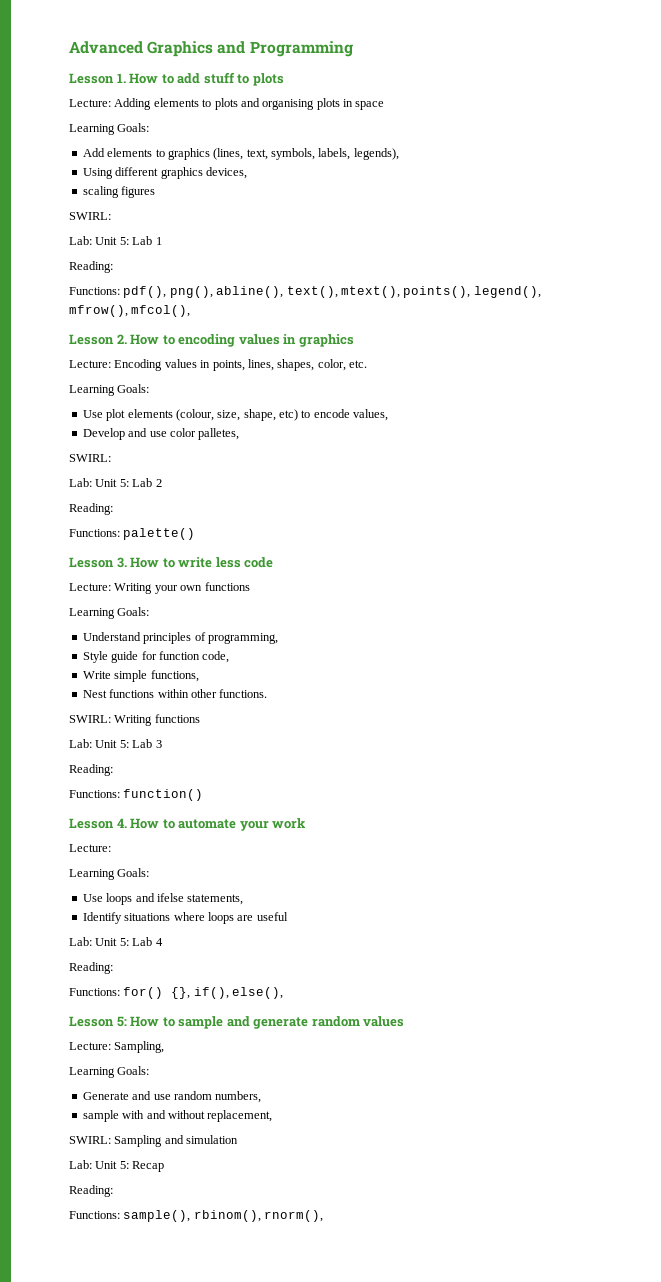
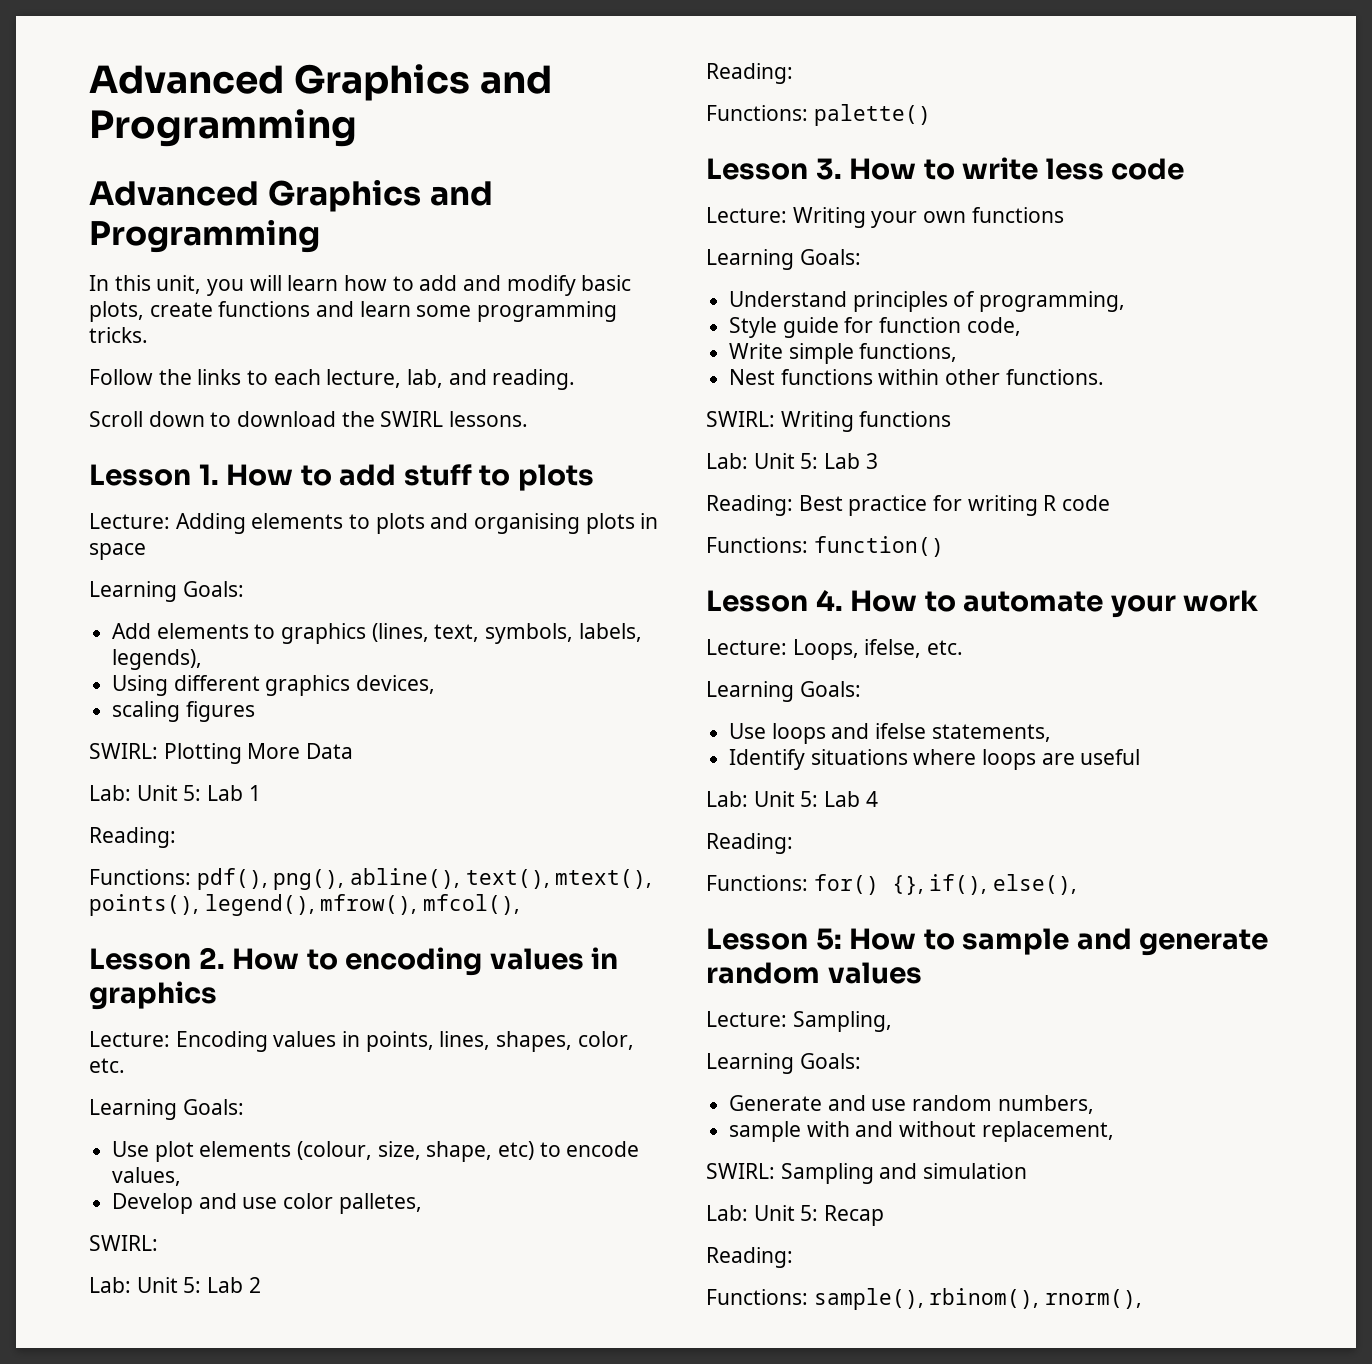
[69,41,353,57] Advanced Graphics and Programming -> [89,64,553,101] [89,109,357,147] [89,180,493,212] [89,220,320,253] [89,275,632,296] [89,301,618,322] [89,327,148,343] [89,369,576,390] [89,411,529,427] Advanced Graphics and Programming // Advanced Graphics and Programming // In this unit, you will learn how to add and modify basic plots, create functions and learn some programming tricks. // Follow the links to each lecture, lab, and reading. // Scroll down to download the SWIRL lessons.
(111, 216) none -> [163,743,354,764] Plotting More Data
(113, 770) none -> [798,495,1111,516] Best practice for writing R code
(111, 848) none -> [792,639,964,660] Loops, ifelse, etc.

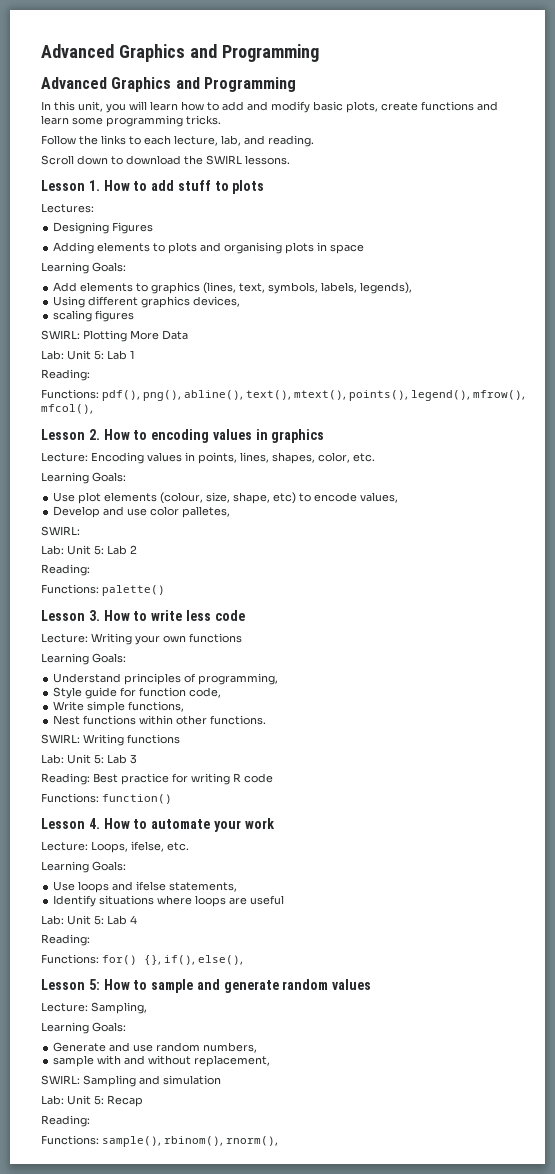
[89,513,170,529] Lecture: -> [41,203,94,213] [53,222,154,234] Lectures: // Designing Figures //

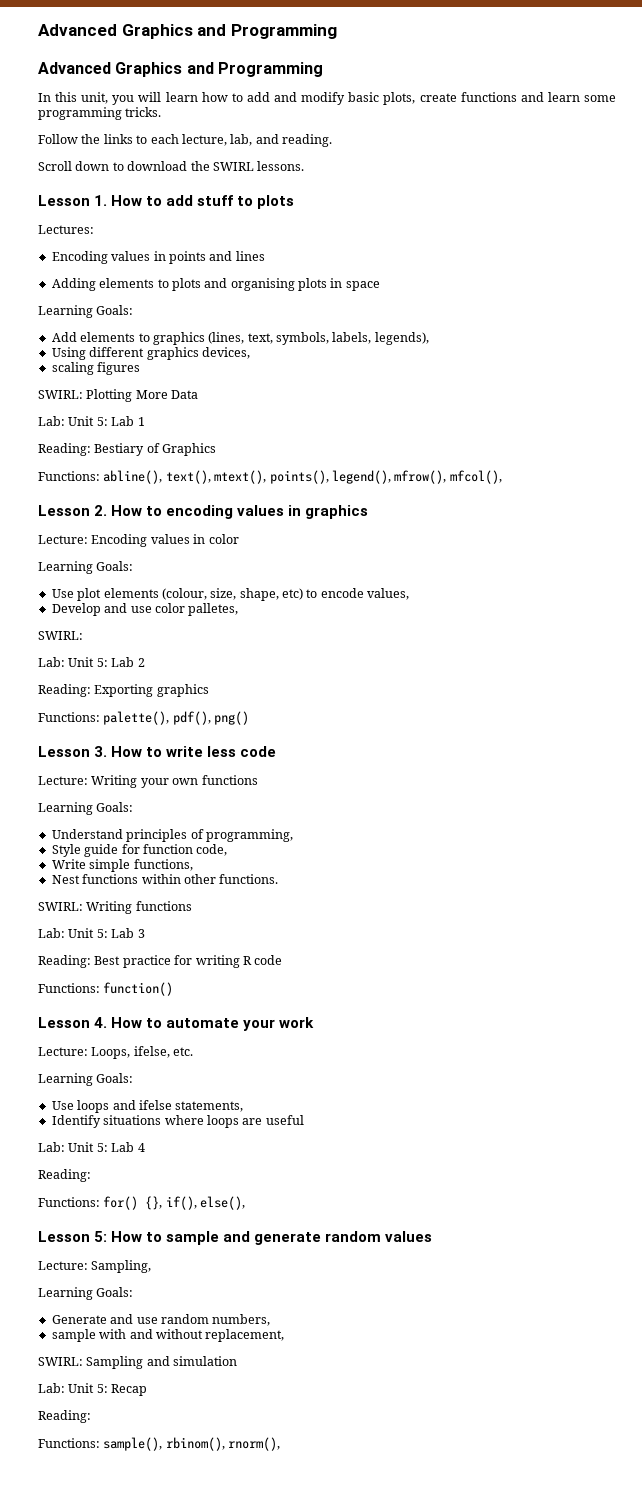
[53,222,154,234] Designing Figures -> [51,251,265,264] Encoding values in points and lines
[41,389,181,401] // Functions: pdf(), png(), -> [94,443,217,456] [38,471,100,481] Bestiary of Graphics // Functions:
[198,452,375,464] points, lines, shapes, color, etc. -> [208,534,239,544] color
[41,584,165,596] // Functions: palette() -> [94,684,209,697] [38,711,250,725] Exporting graphics // Functions: palette(), pdf(), png()

